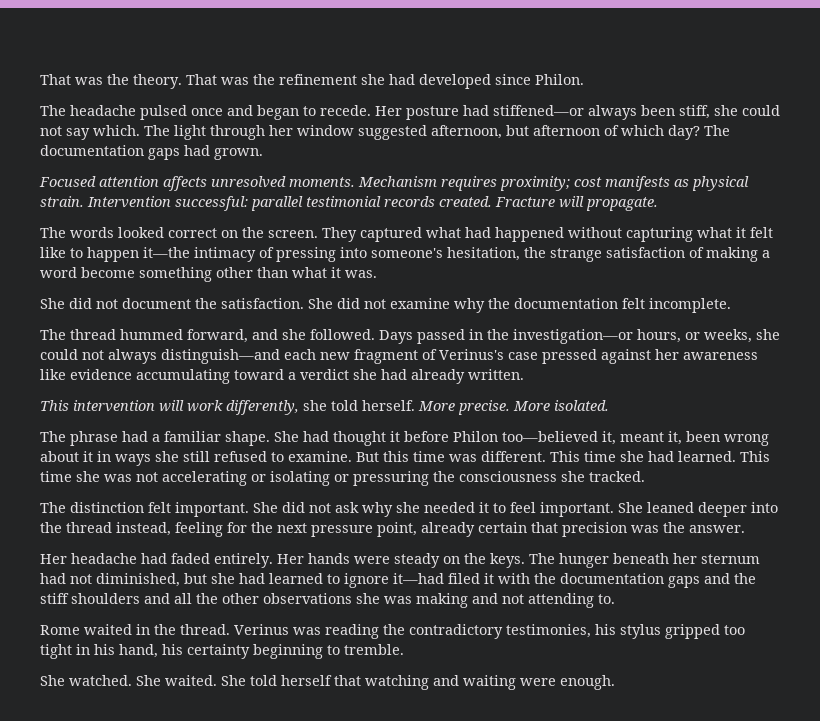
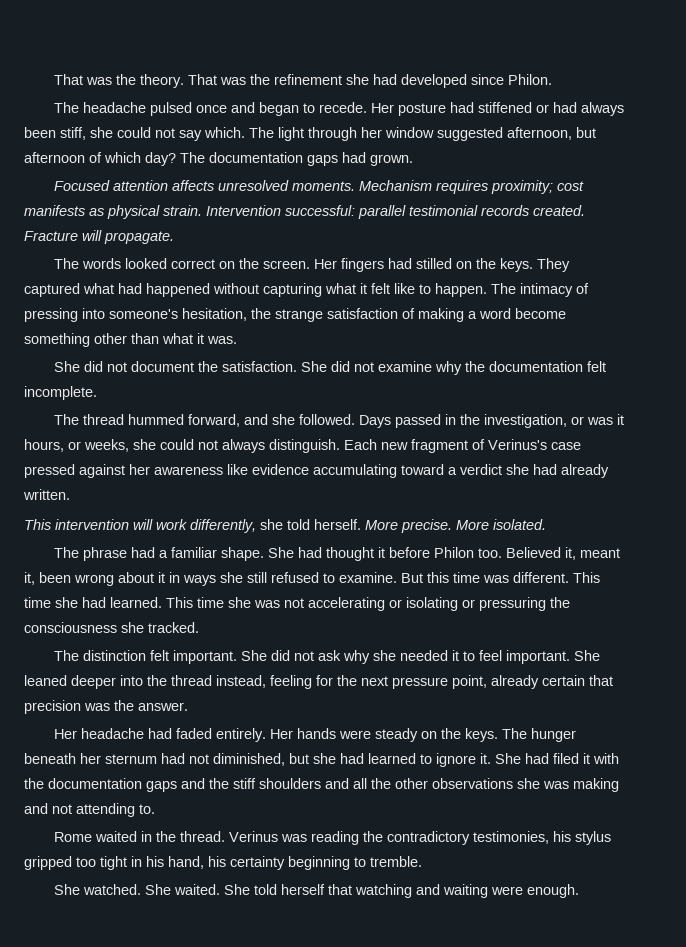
[493,105,584,116] stiffened—or -> [477,102,577,113] stiffened or had
(318, 234) none -> [313,258,533,272] Her fingers had stilled on the keys.
[87,247,190,262] happen it—the -> [435,283,516,297] happen. The
[513,329,633,344] investigation—or -> [483,414,624,428] investigation, or was it
[161,349,316,364] distinguish—and each -> [269,439,377,453] distinguish. Each
[502,431,598,442] too—believed -> [477,547,561,558] too. Believed
[393,573,444,584] it—had -> [480,753,549,764] it. She had

